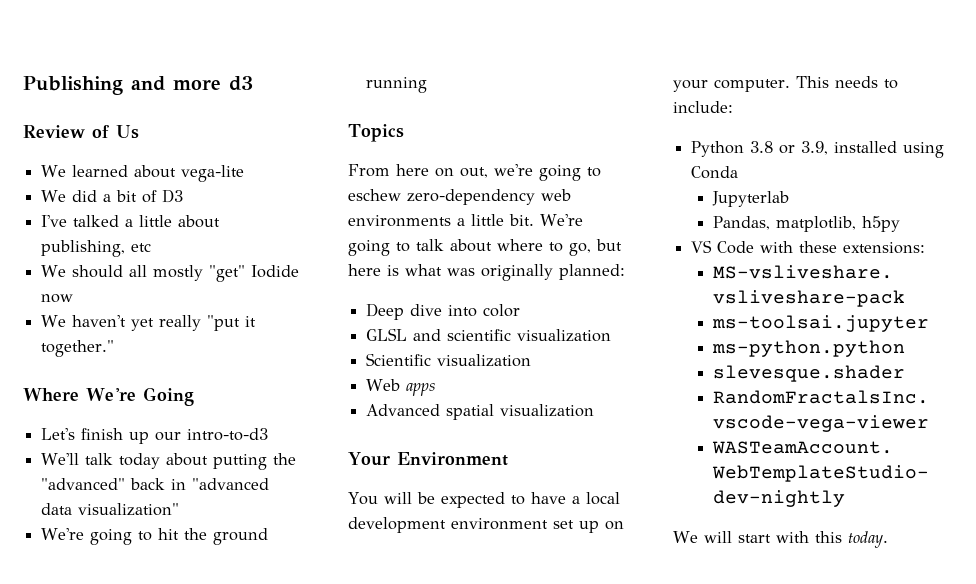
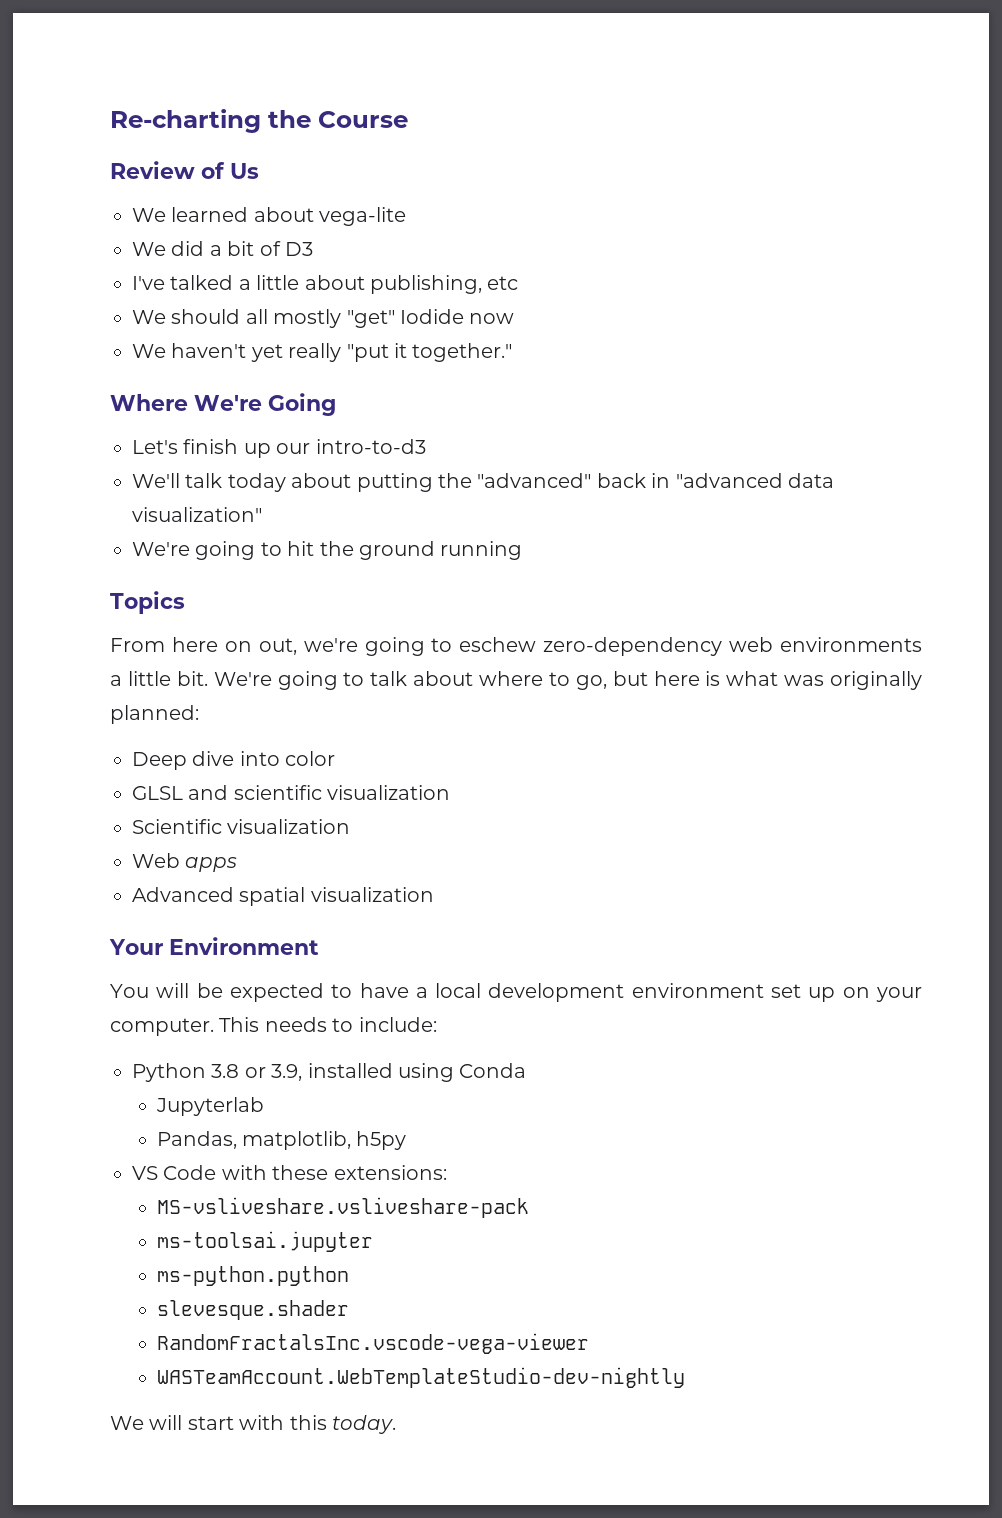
[23,76,253,95] Publishing and more d3 -> [110,109,408,133] Re-charting the Course

